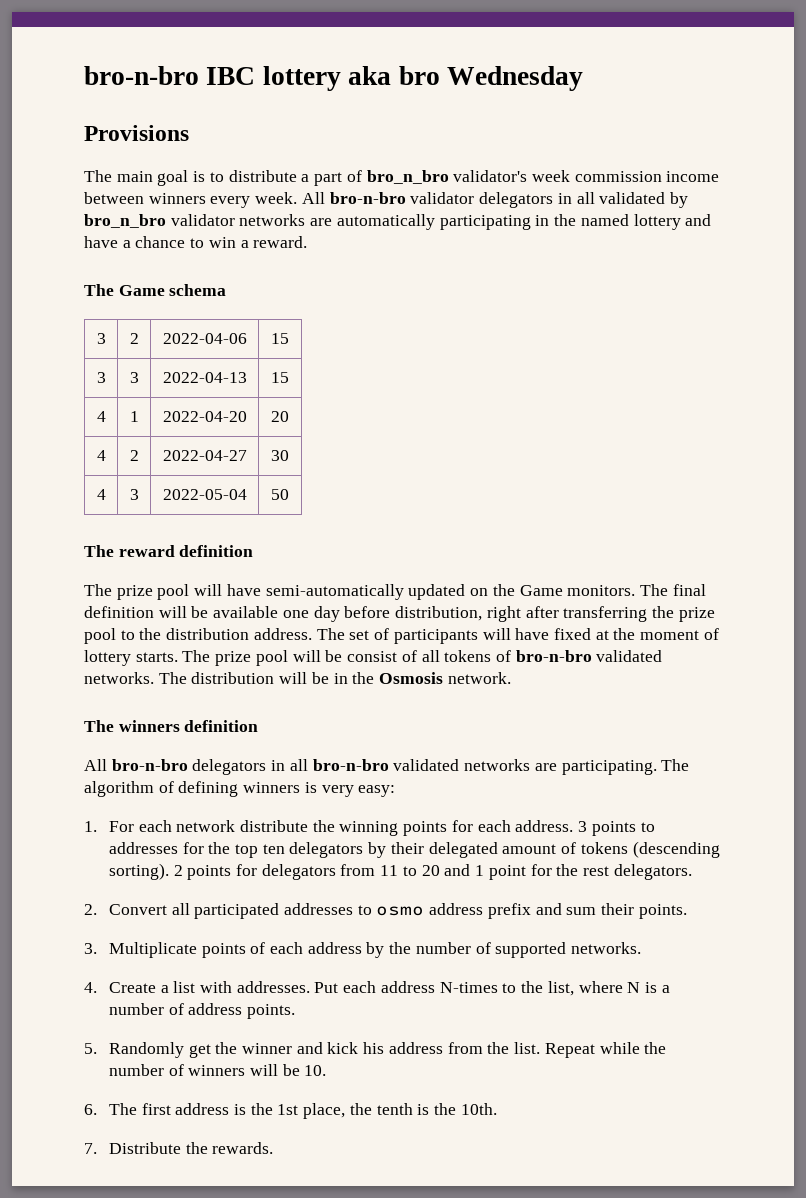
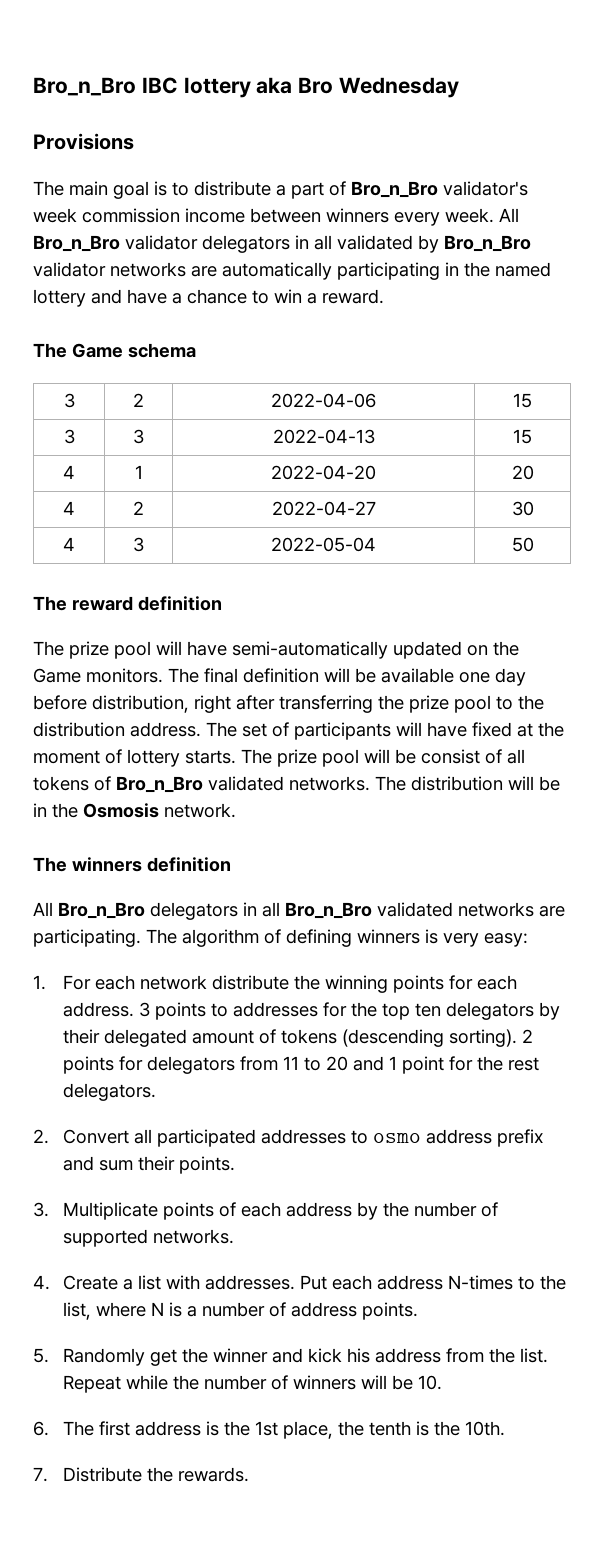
[84,66,199,85] bro-n-bro -> [33,77,136,96] Bro_n_Bro
[398,66,440,85] bro -> [298,77,334,94] Bro
[366,170,449,184] bro_n_bro -> [351,181,438,198] Bro_n_Bro
[329,192,406,204] bro-n-bro -> [33,235,120,252] Bro_n_Bro
[84,214,166,228] bro_n_bro -> [444,235,531,252] Bro_n_Bro
[515,650,592,662] bro-n-bro -> [116,776,203,793] Bro_n_Bro
[111,759,389,775] bro-n-bro delegators in all bro-n-bro -> [58,902,372,920] Bro_n_Bro delegators in all Bro_n_Bro

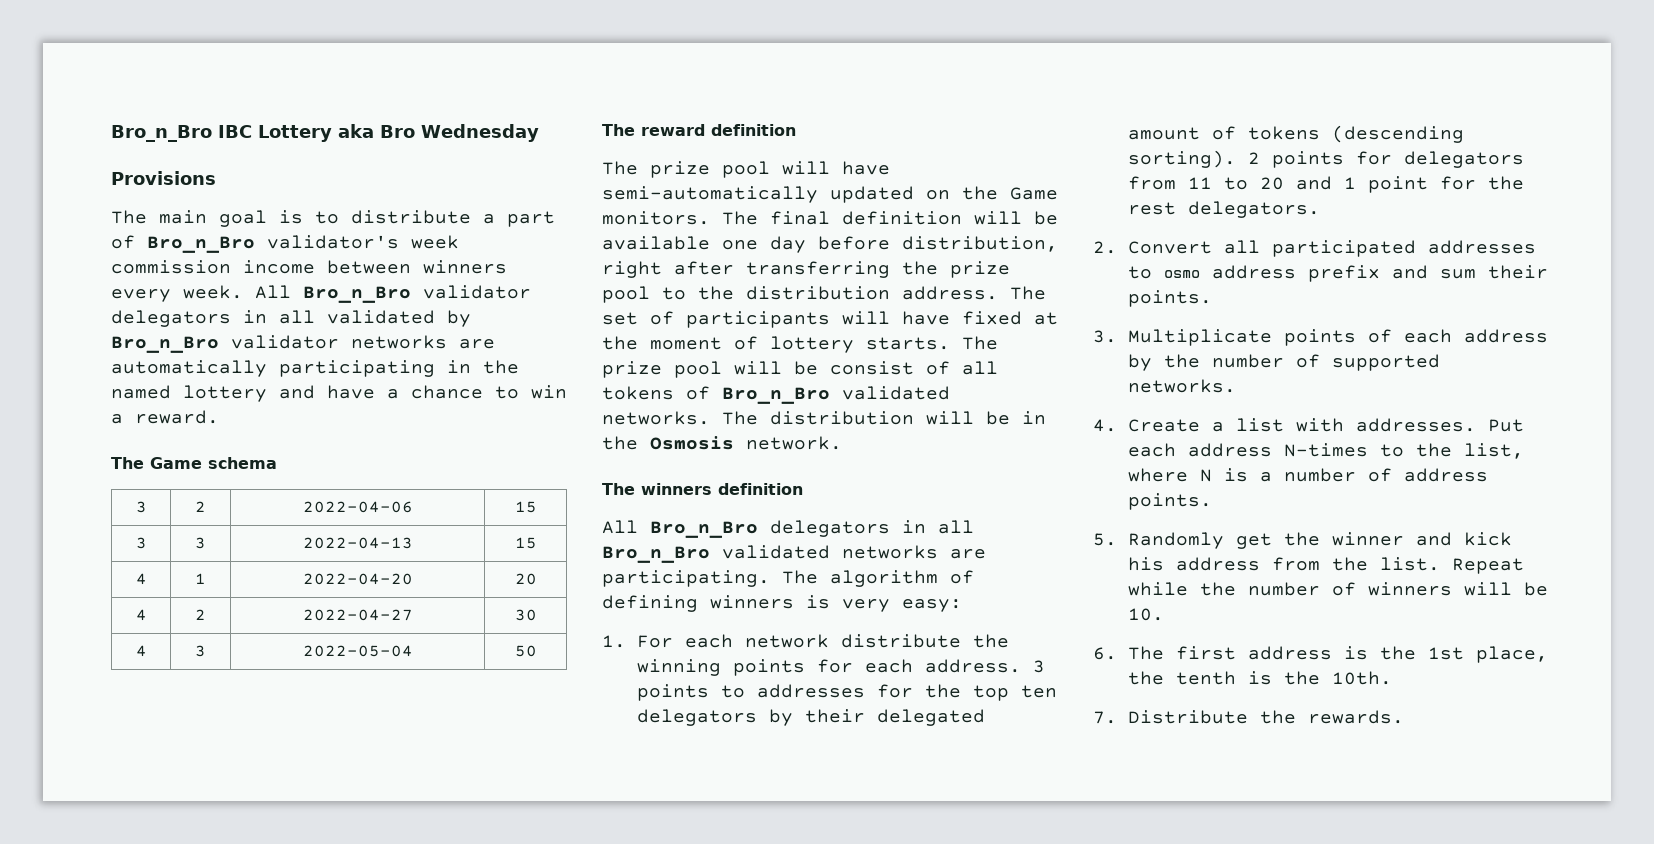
[183,77,251,98] lottery -> [258,125,332,142] Lottery

